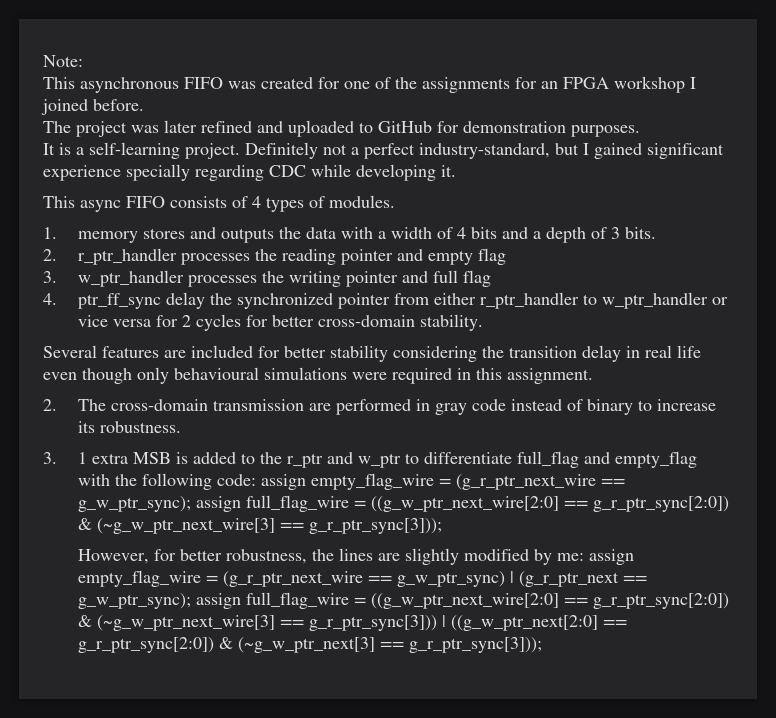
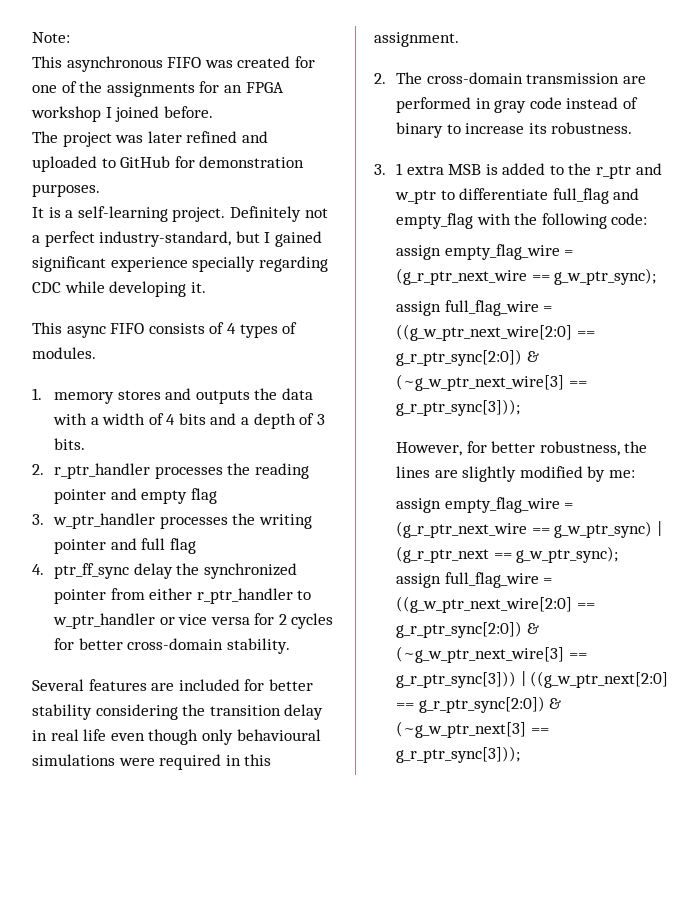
(256, 480) none -> (648, 219) //
(191, 504) none -> (657, 276) //
(584, 557) none -> (635, 474) //
(191, 601) none -> (619, 554) //

